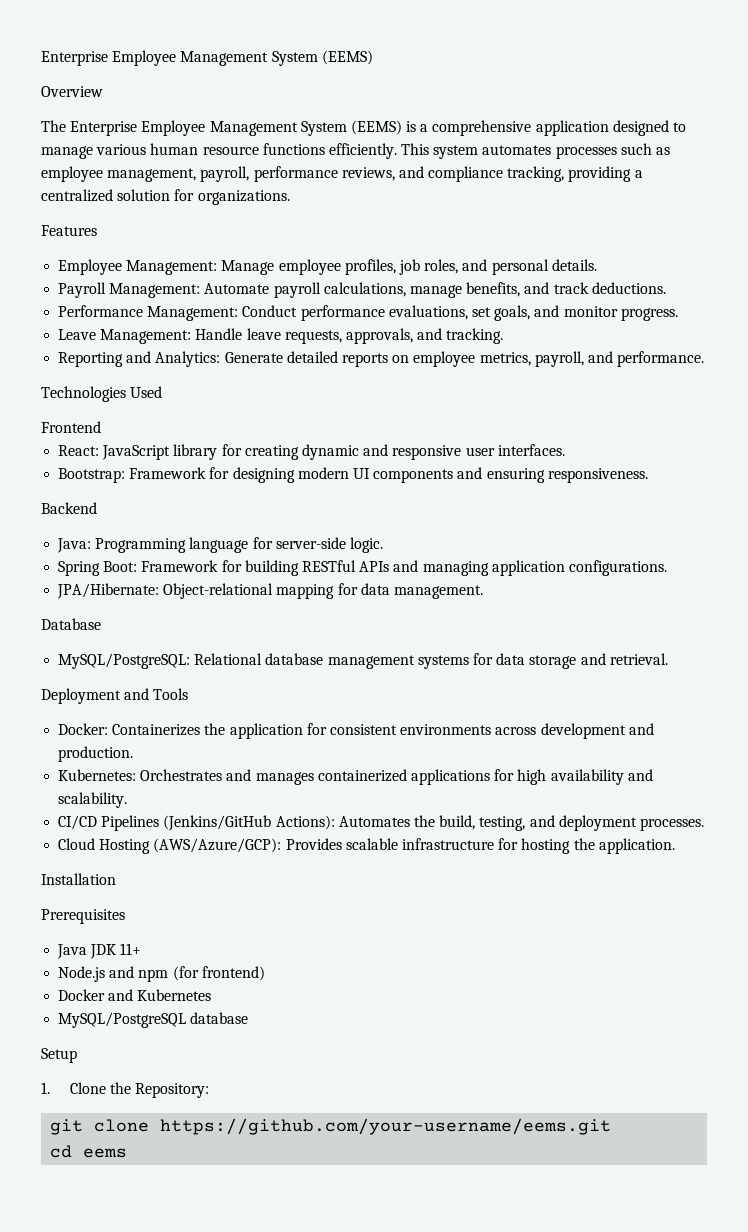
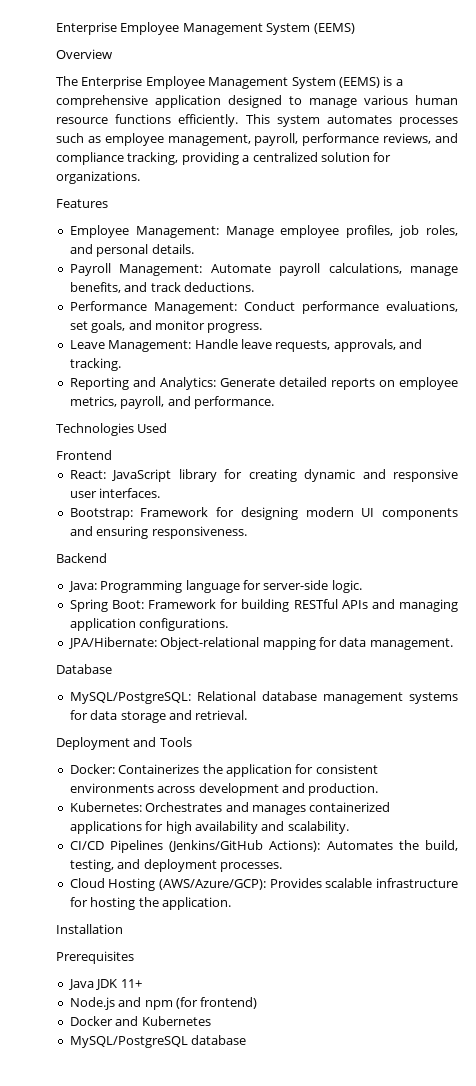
[41,1048,77,1063] [41,1082,210,1098] [50,1118,612,1135] [50,1145,128,1158] // Setup // 1. Clone the Repository: // git clone https://github.com/your-username/eems.git // cd eems -> (247, 1040) none

